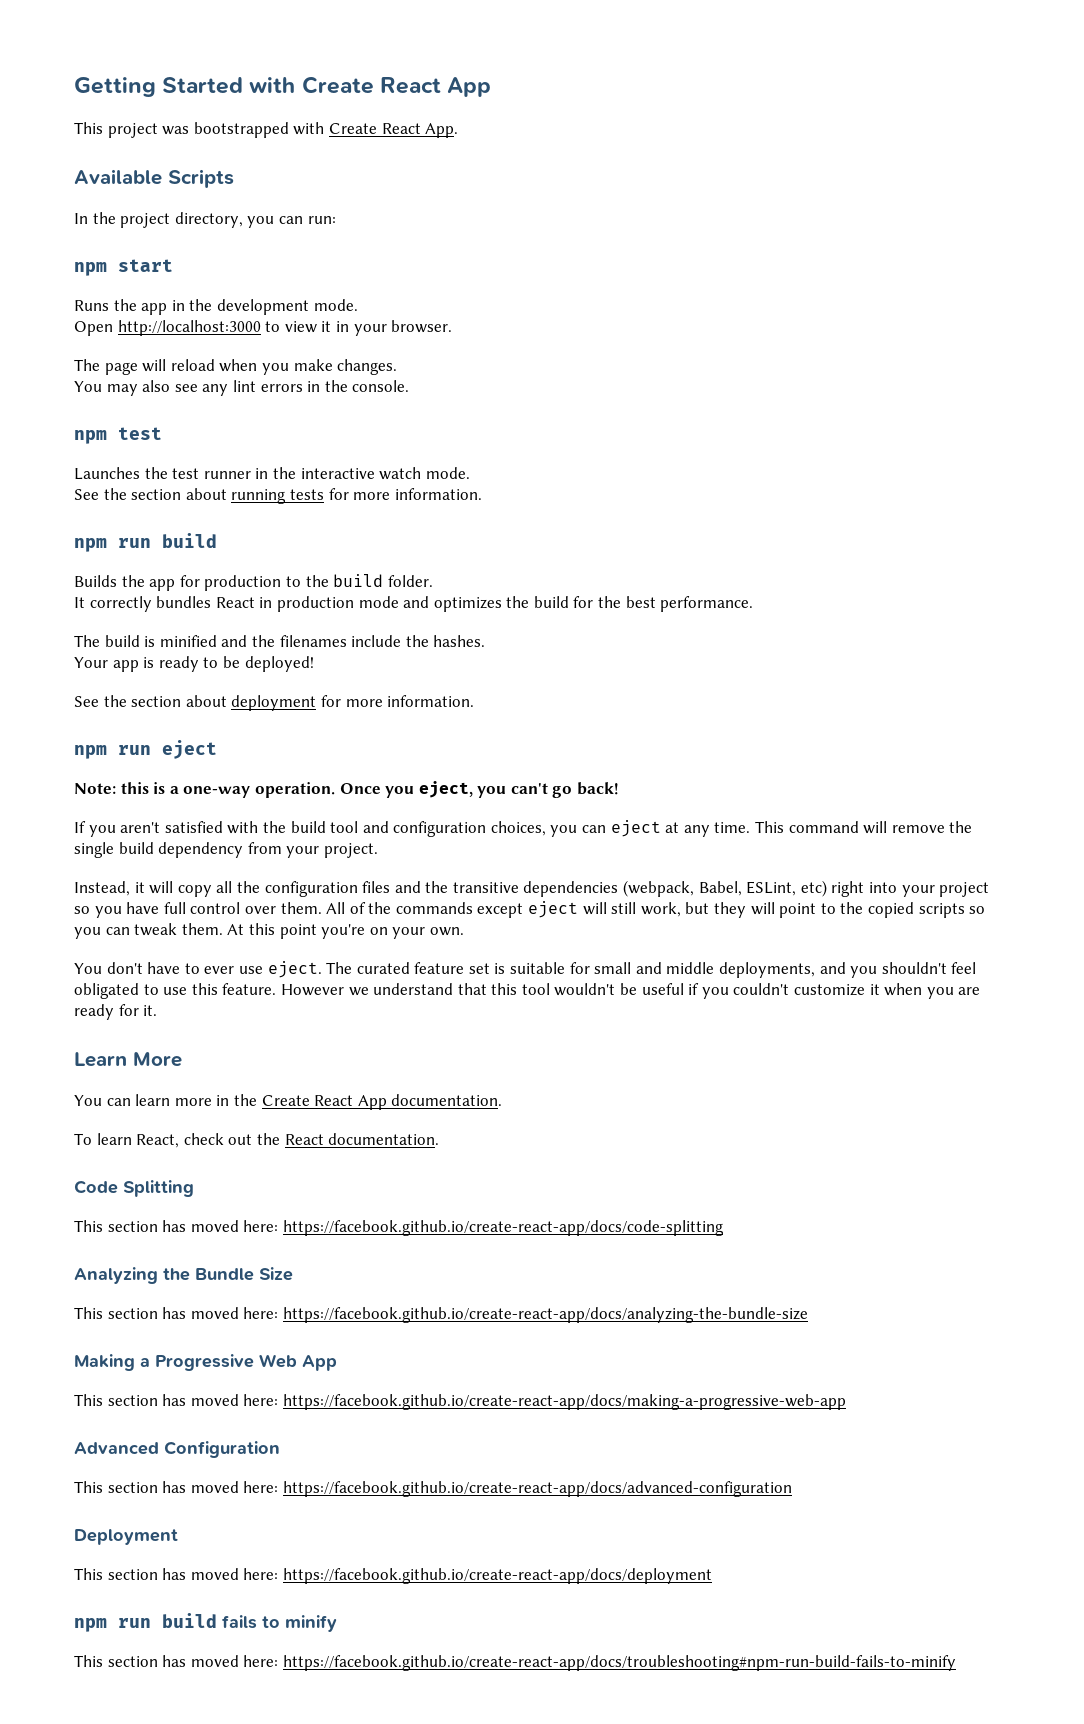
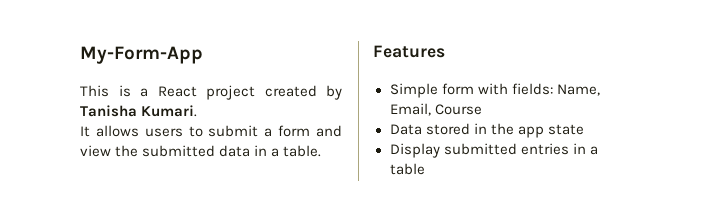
[74,76,492,97] [74,122,459,138] [74,169,234,188] [74,212,336,228] [74,259,173,276] [74,299,358,315] [74,320,453,336] [74,359,398,375] [74,380,410,396] [74,427,162,444] [74,467,470,480] [74,488,482,504] [74,533,217,552] [74,574,433,591] [74,596,754,612] [74,635,486,647] [74,656,314,672] [74,695,475,711] [74,740,217,759] [74,781,620,798] [74,820,973,837] [74,842,378,858] [74,880,990,897] [74,901,986,918] [74,923,464,939] [74,961,977,978] [74,983,981,999] [74,1004,158,1020] [74,1052,182,1067] [74,1094,503,1110] [74,1133,440,1148] [74,1180,194,1197] [74,1220,724,1236] [74,1267,293,1284] [74,1307,808,1323] [74,1354,337,1371] [74,1394,846,1410] [74,1441,280,1458] [74,1481,792,1497] [74,1529,178,1545] [74,1568,712,1584] [74,1613,337,1632] [74,1655,956,1671] Getting Started with Create React App // This project was bootstrapped with Create React App. // Available Scripts // In the project directory, you can run: // npm start // Runs the app in the development mode. // Open http://localhost:3000 to view it in your browser. // The page will reload when you make changes. // You may also see any lint errors in the console. // npm test // Launches the test runner in the interactive watch mode. // See the section about running tests for more information. // npm run build // Builds the app for production to the build folder. // It correctly bundles React in production mode and optimizes the build for the best performance. // The build is minified and the filenames include the hashes. // Your app is ready to be deployed! // See the section about deployment for more information. // npm run eject // Note: this is a one-way operation. Once you eject, you can't go back! // If you aren't satisfied with the build tool and configuration choices, you can eject at any time. This command will remove the single build dependency from your project. // Instead, it will copy all the configuration files and the transitive dependencies (webpack, Babel, ESLint, etc) right into your project so you have full control over them. All of the commands except eject will still work, but they will point to the copied scripts so you can tweak them. At this point you're on your own. // You don't have to ever use eject. The curated feature set is suitable for small and middle deployments, and you shouldn't feel obligated to use this feature. However we understand that this tool wouldn't be useful if you couldn't customize it when you are ready for it. // Learn More // You can learn more in the Create React App documentation. // To learn React, check out the React documentation. // Code Splitting // This section has moved here: https://facebook.github.io/create-react-app/docs/code-splitting // Analyzing the Bundle Size // This section has moved here: https://facebook.github.io/create-react-app/docs/analyzing-the-bundle-size // Making a Progressive Web App // This section has moved here: https://facebook.github.io/create-react-app/docs/making-a-progressive-web-app // Advanced Configuration // This section has moved here: https://facebook.github.io/create-react-app/docs/advanced-configuration // Deployment // This section has moved here: https://facebook.github.io/create-react-app/docs/deployment // npm run build fails to minify // This section has moved here: https://facebook.github.io/create-react-app/docs/troubleshooting#npm-run-build-fails-to-minify -> [80,46,203,64] [80,85,342,100] [80,105,198,117] [80,125,342,137] [80,145,322,157] [373,45,445,58] [389,83,600,98] [389,103,482,116] [389,123,584,138] [389,143,598,158] [389,163,425,175] My-Form-App // This is a React project created by Tanisha Kumari. // It allows users to submit a form and view the submitted data in a table. // Features // Simple form with fields: Name, Email, Course // Data stored in the app state // Display submitted entries in a table

